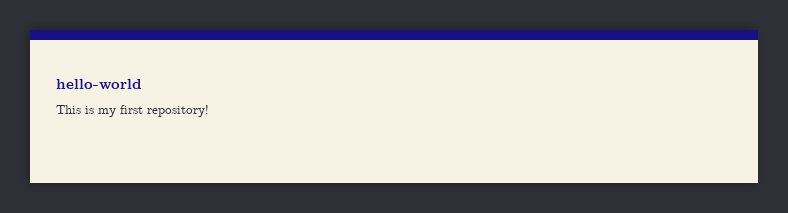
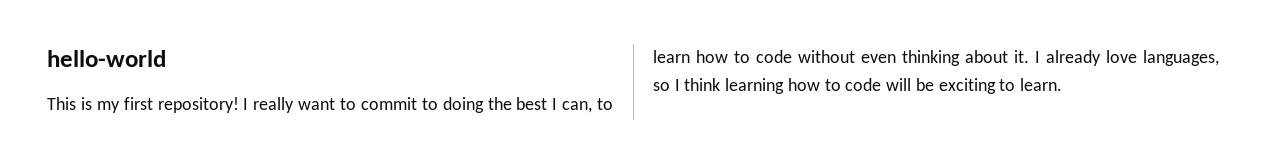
(209, 111) none -> [243,97,613,113] [653,50,1219,66] [653,78,1062,94] I really want to commit to doing the best I can, to learn how to code without even thinking about it. I already love languages, so I think learning how to code will be exciting to learn.

